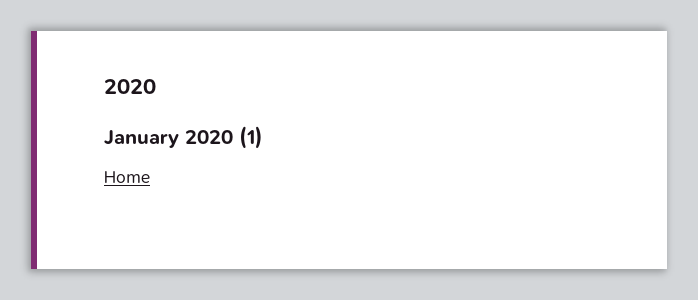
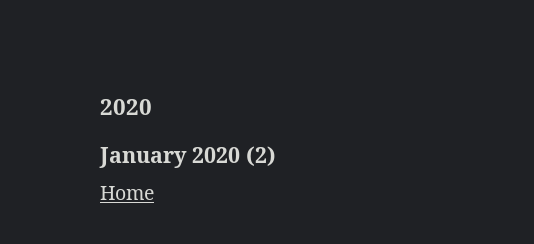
[239,126,263,149] (1) -> [246,146,276,166] (2)

